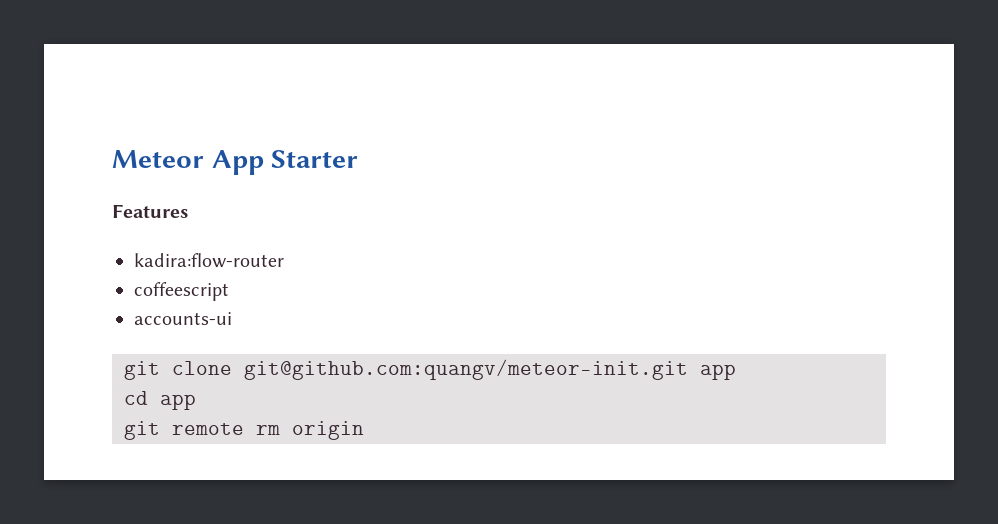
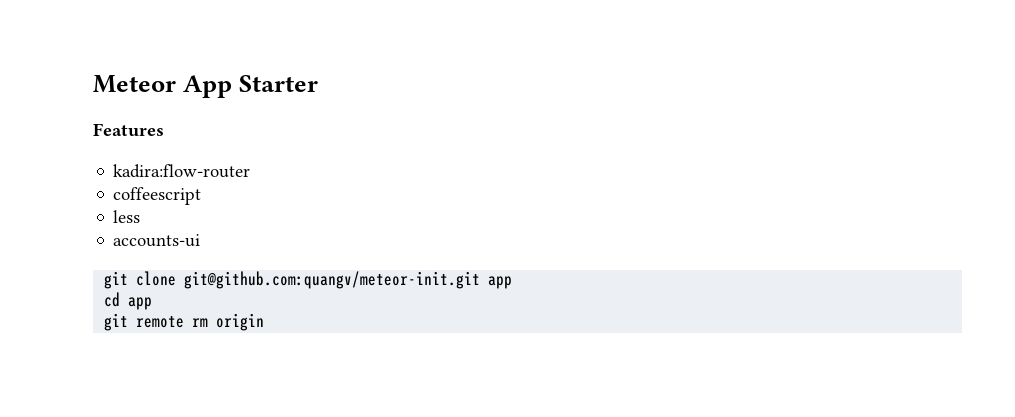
(229, 291) none -> [113,210,141,223] // less

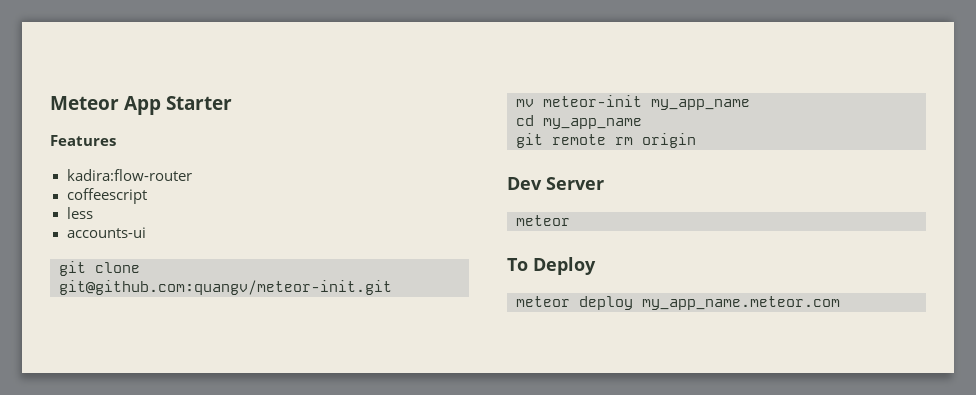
[488,276,513,289] app -> [516,95,750,110] // mv meteor-init my_app_name
[128,297,153,310] app -> [543,118,642,129] my_app_name
(265, 322) none -> [507,177,604,190] [516,215,570,226] [507,257,596,275] [516,296,840,310] // Dev Server // meteor // To Deploy // meteor deploy my_app_name.meteor.com

